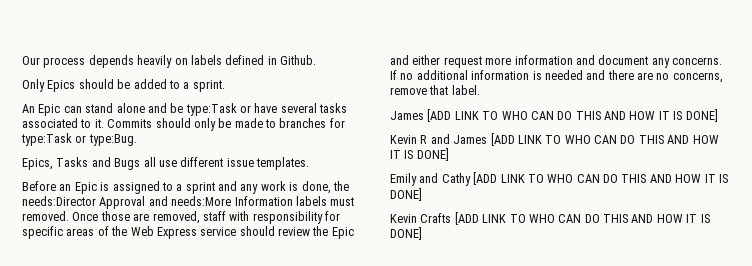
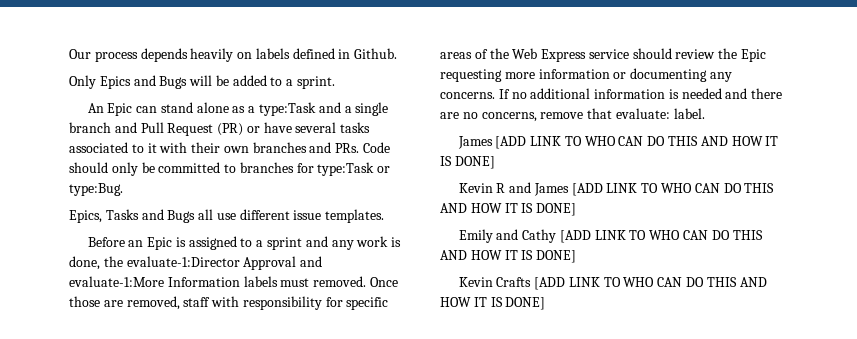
[78,79,114,89] should -> [133,75,213,89] and Bugs will
[147,103,237,116] and be type:Task -> [232,102,389,116] [69,122,244,136] as a type:Task and a single branch and Pull Request (PR)
[94,119,153,128] it. Commits -> [147,142,391,153] it with their own branches and PRs. Code
[234,118,263,128] made -> [158,162,221,173] committed
[22,196,96,206] needs:Director -> [126,256,240,267] evaluate-1:Director
[171,196,232,206] needs:More -> [69,276,164,287] evaluate-1:More
[390,55,649,68] and either request more information and document -> [440,68,708,82] requesting more information or documenting
(449, 90) none -> [615,108,670,119] evaluate:

